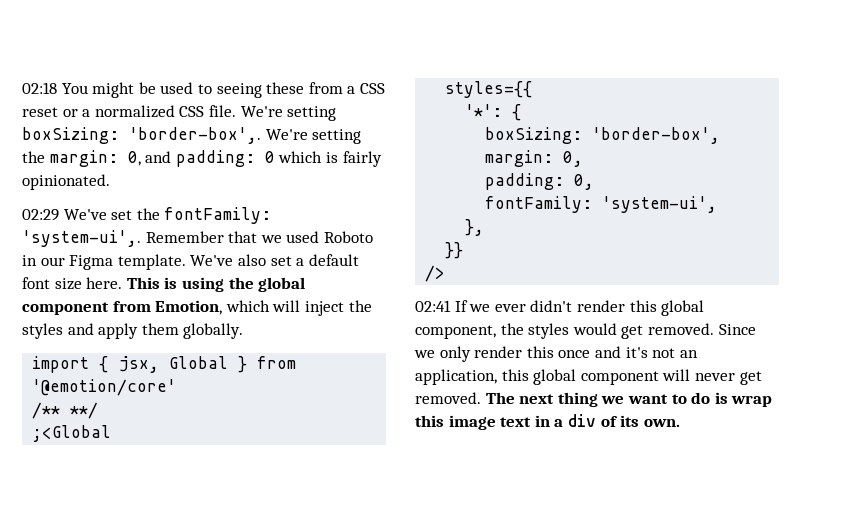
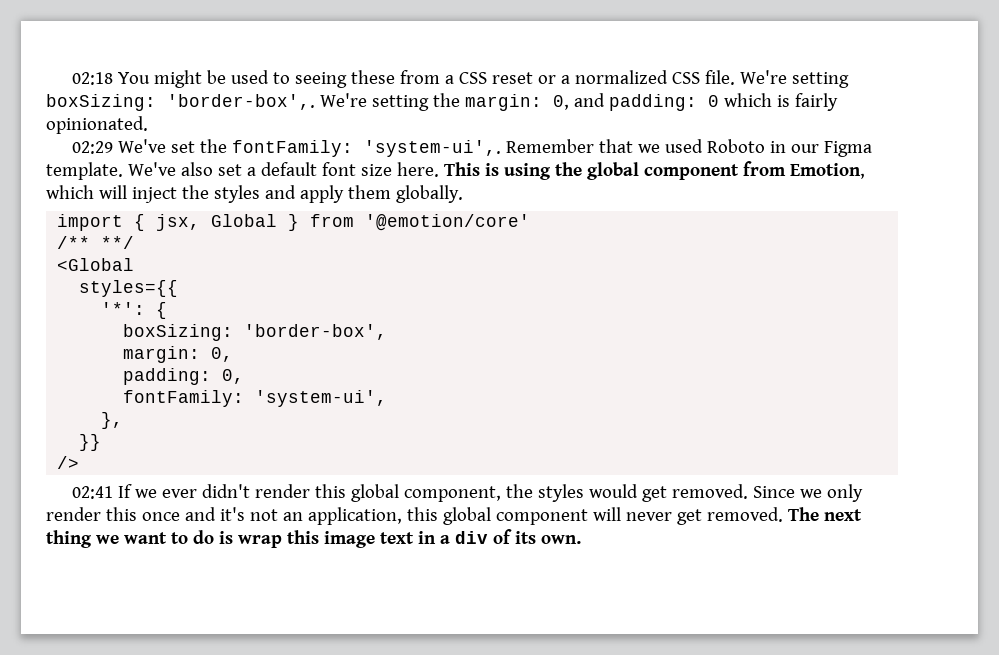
[32,425,112,442] ;<Global -> [57,258,135,271] <Global

